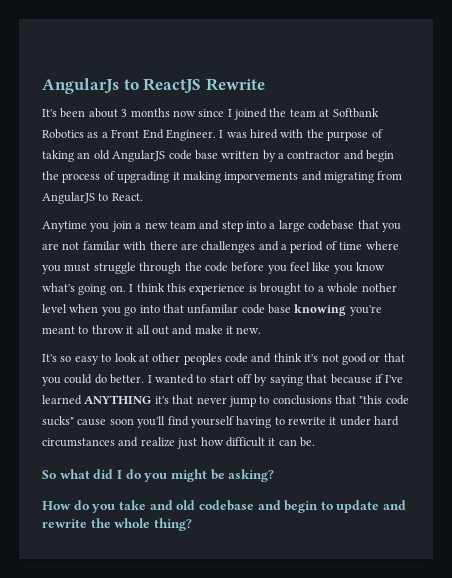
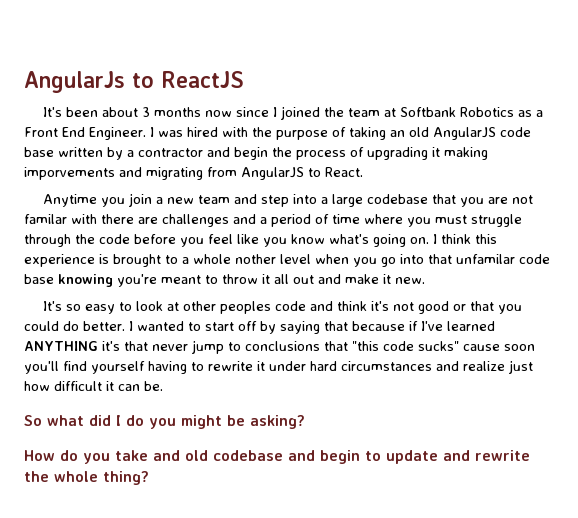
[205,78,265,91] Rewrite -> (244, 79) none

